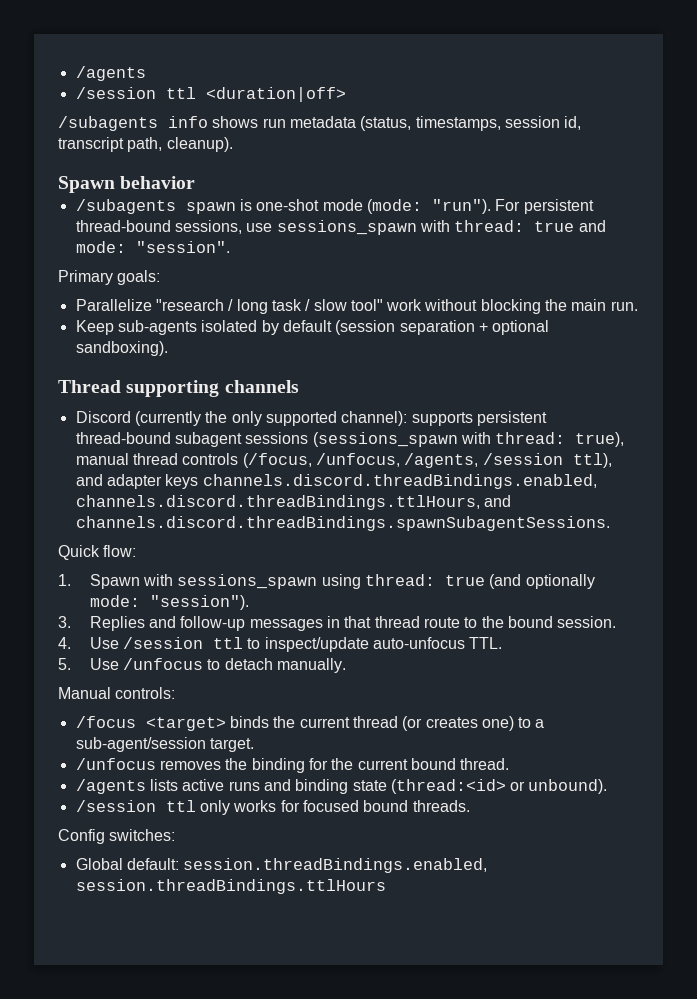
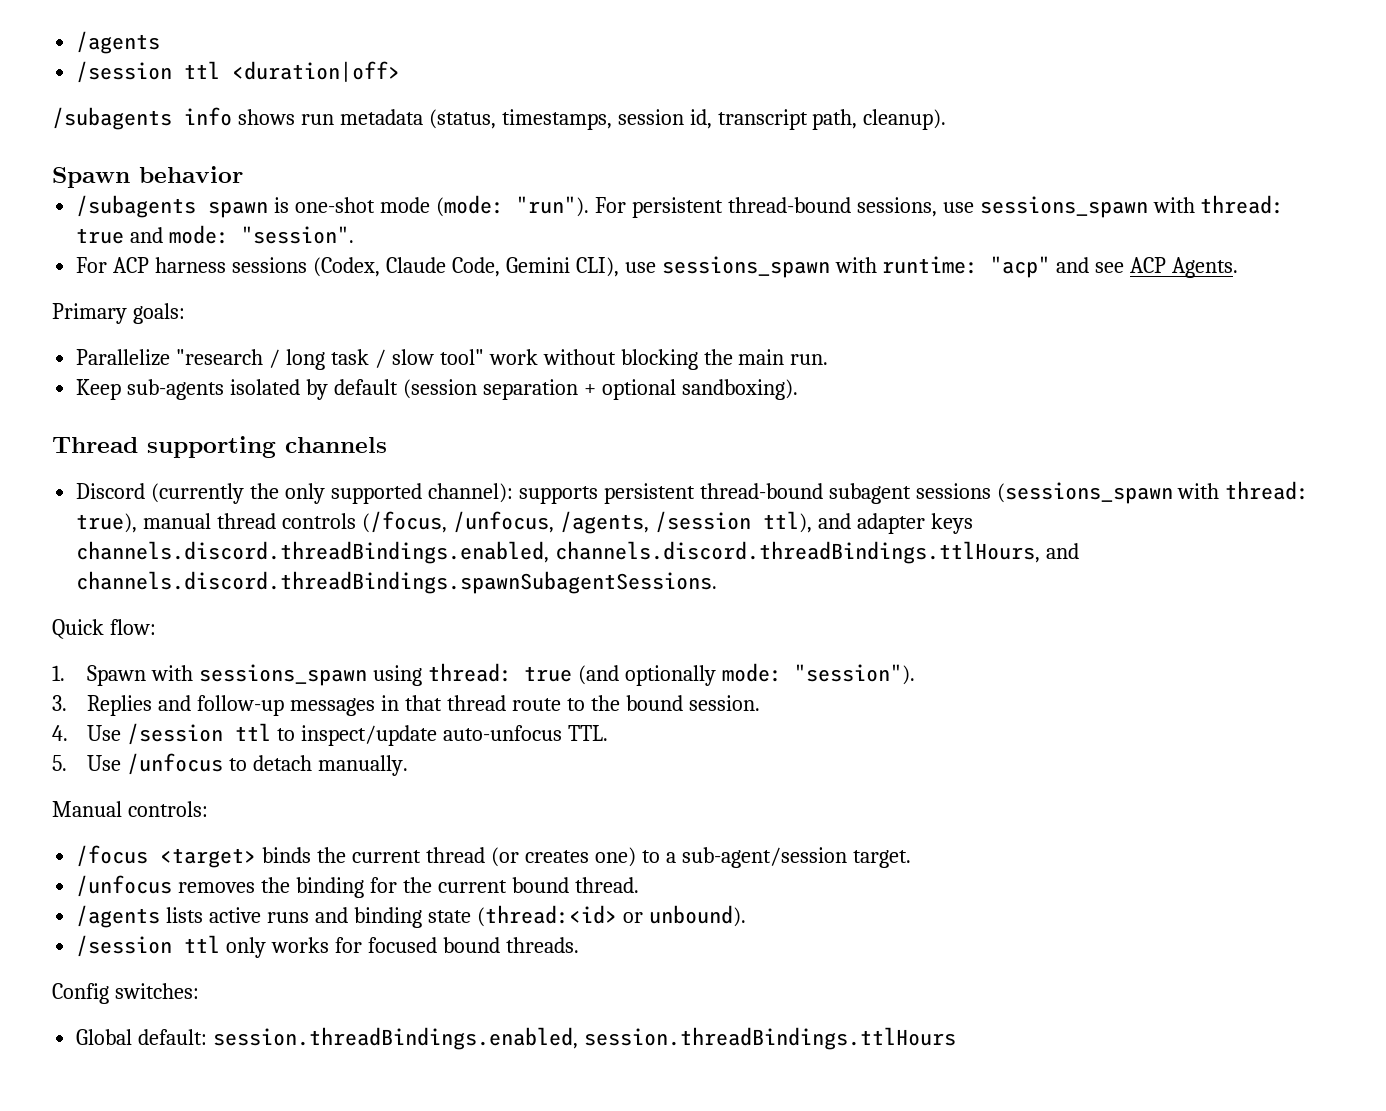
(230, 247) none -> [76,256,1239,278] // For ACP harness sessions (Codex, Claude Code, Gemini CLI), use sessions_spawn with runtime: "acp" and see ACP Agents.

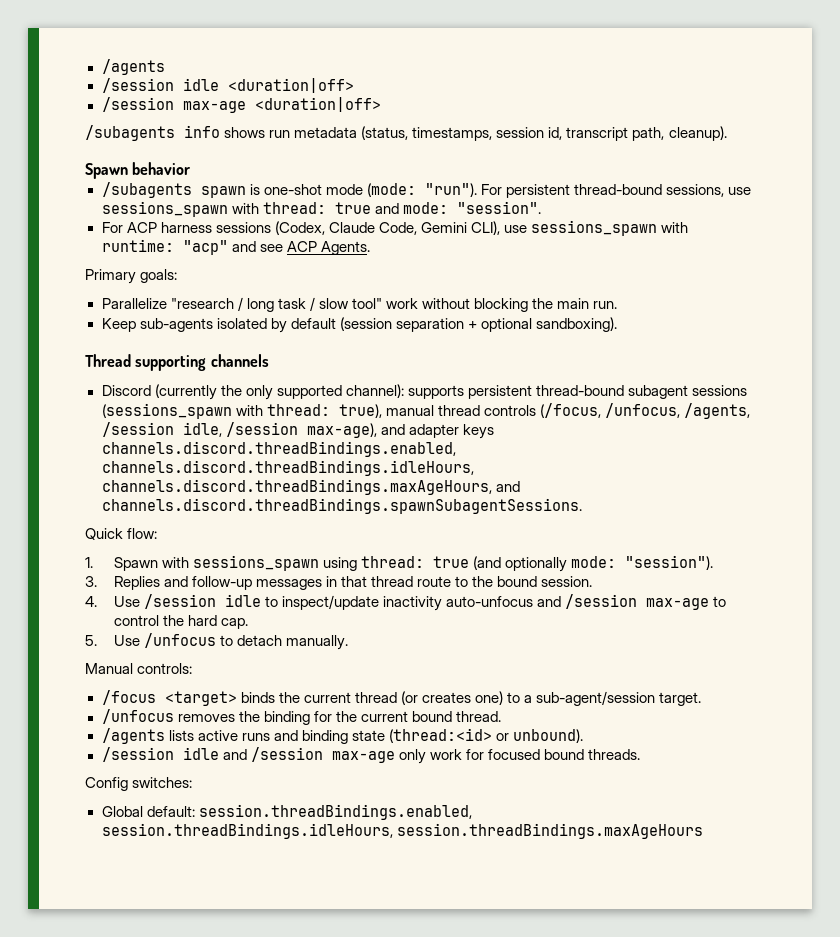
[184,61,221,79] ttl -> [182,78,354,93] [101,97,246,113] idle <duration|off> // /session max-age
[762,511,812,533] ttl), -> [182,422,377,438] idle, /session max-age),
[555,541,1041,564] channels.discord.threadBindings.ttlHours, -> [101,460,474,476] [101,479,492,495] channels.discord.threadBindings.idleHours, channels.discord.threadBindings.maxAgeHours,
[235,723,272,741] ttl -> [224,594,261,607] idle
[443,725,609,741] auto-unfocus TTL. -> [382,594,726,611] [113,615,248,629] inactivity auto-unfocus and /session max-age to control the hard cap.
[184,935,330,958] ttl only works -> [182,747,462,764] idle and /session max-age only work
[584,1027,957,1050] session.threadBindings.ttlHours -> [101,823,703,839] session.threadBindings.idleHours, session.threadBindings.maxAgeHours

